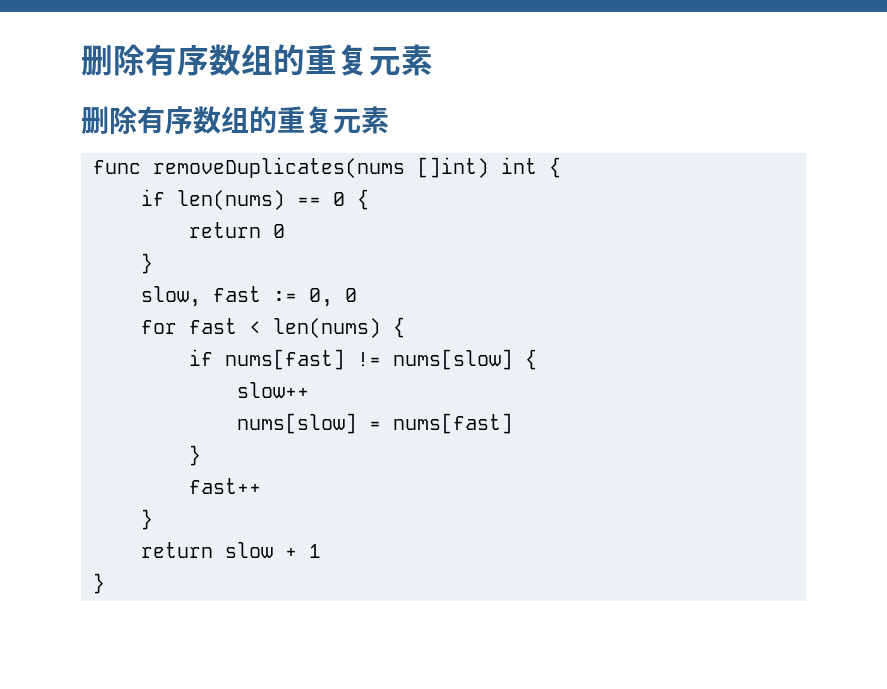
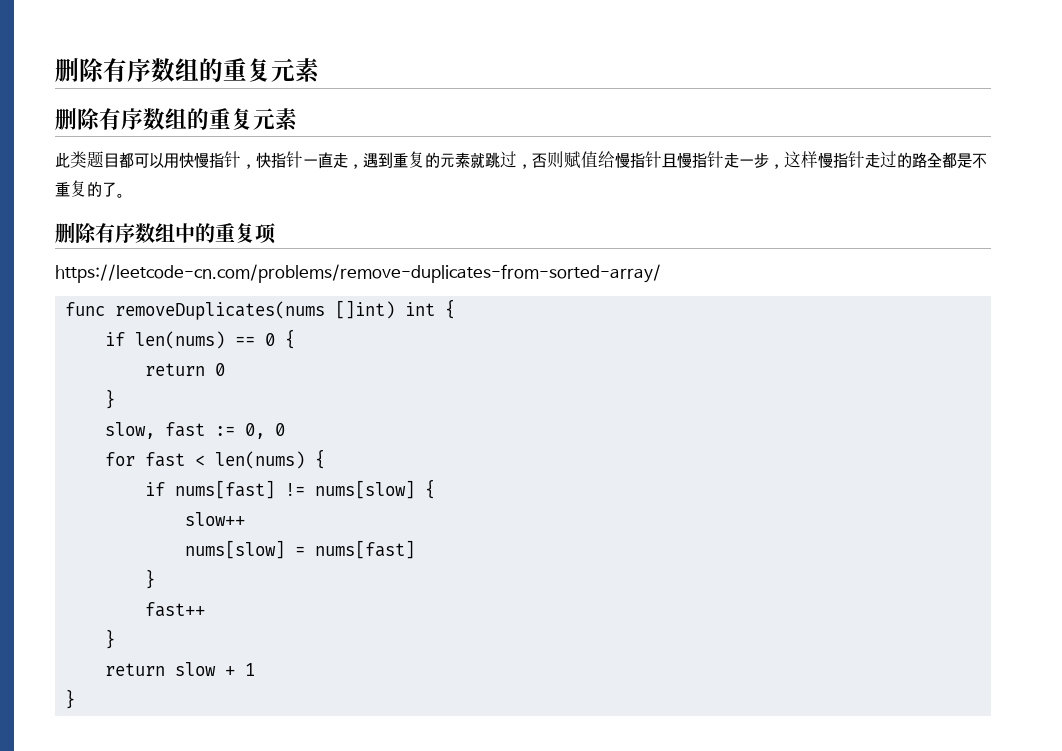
(389, 120) none -> [55,151,987,169] [55,180,125,198] [55,222,276,244] [55,264,661,283] // 此类题目都可以用快慢指针，快指针一直走，遇到重复的元素就跳过，否则赋值给慢指针且慢指针走一步，这样慢指针走过的路全都是不重复的了。 // 删除有序数组中的重复项 // https://leetcode-cn.com/problems/remove-duplicates-from-sorted-array/

